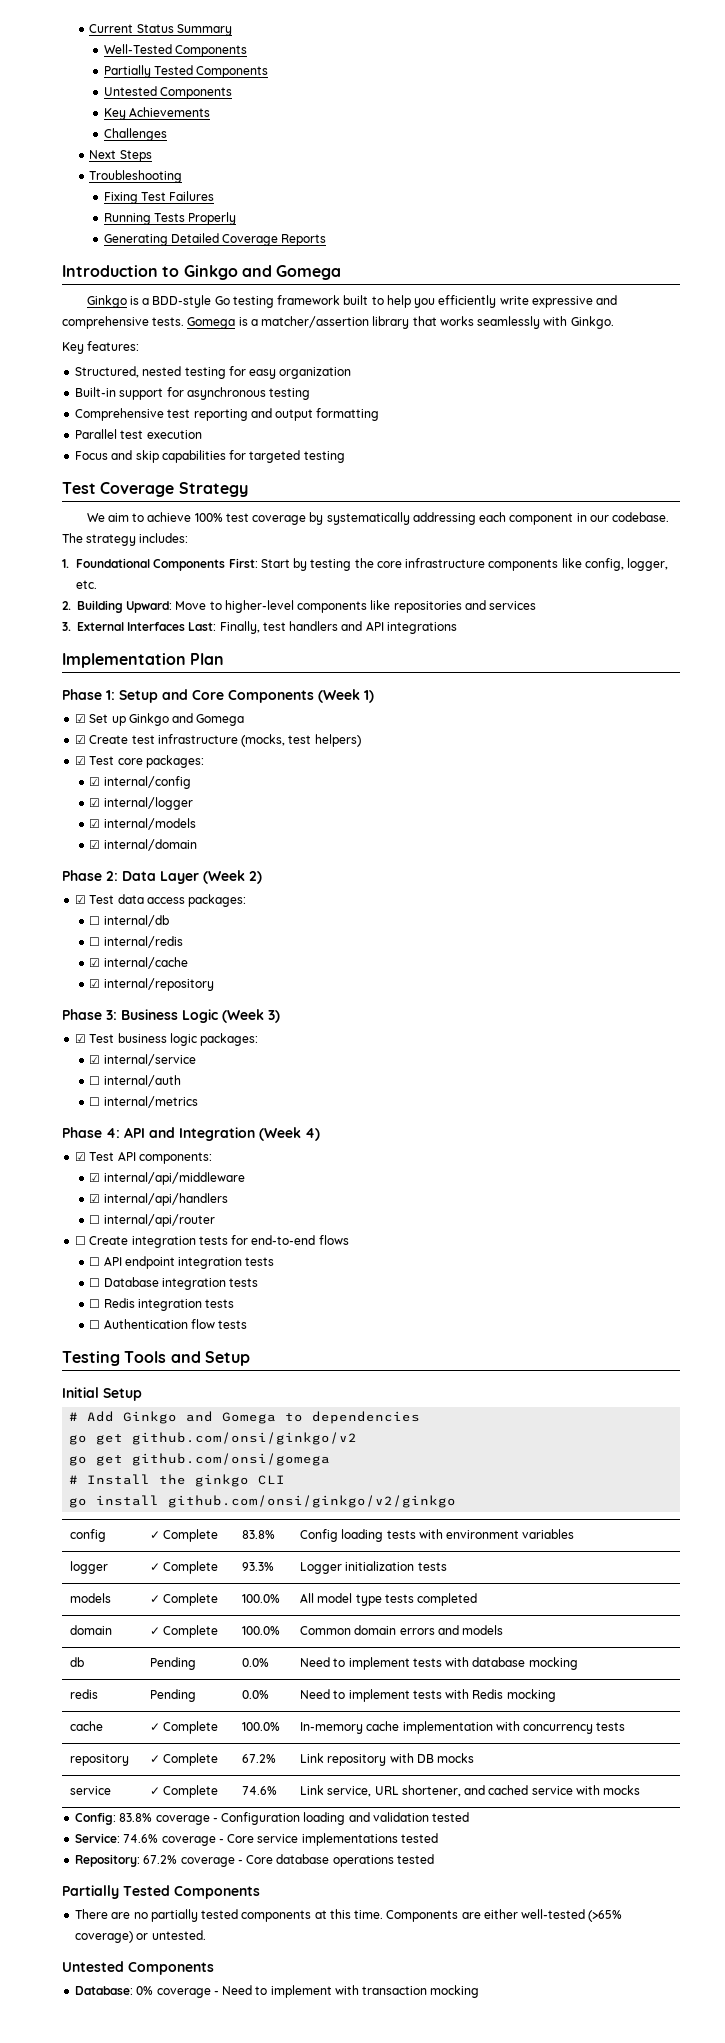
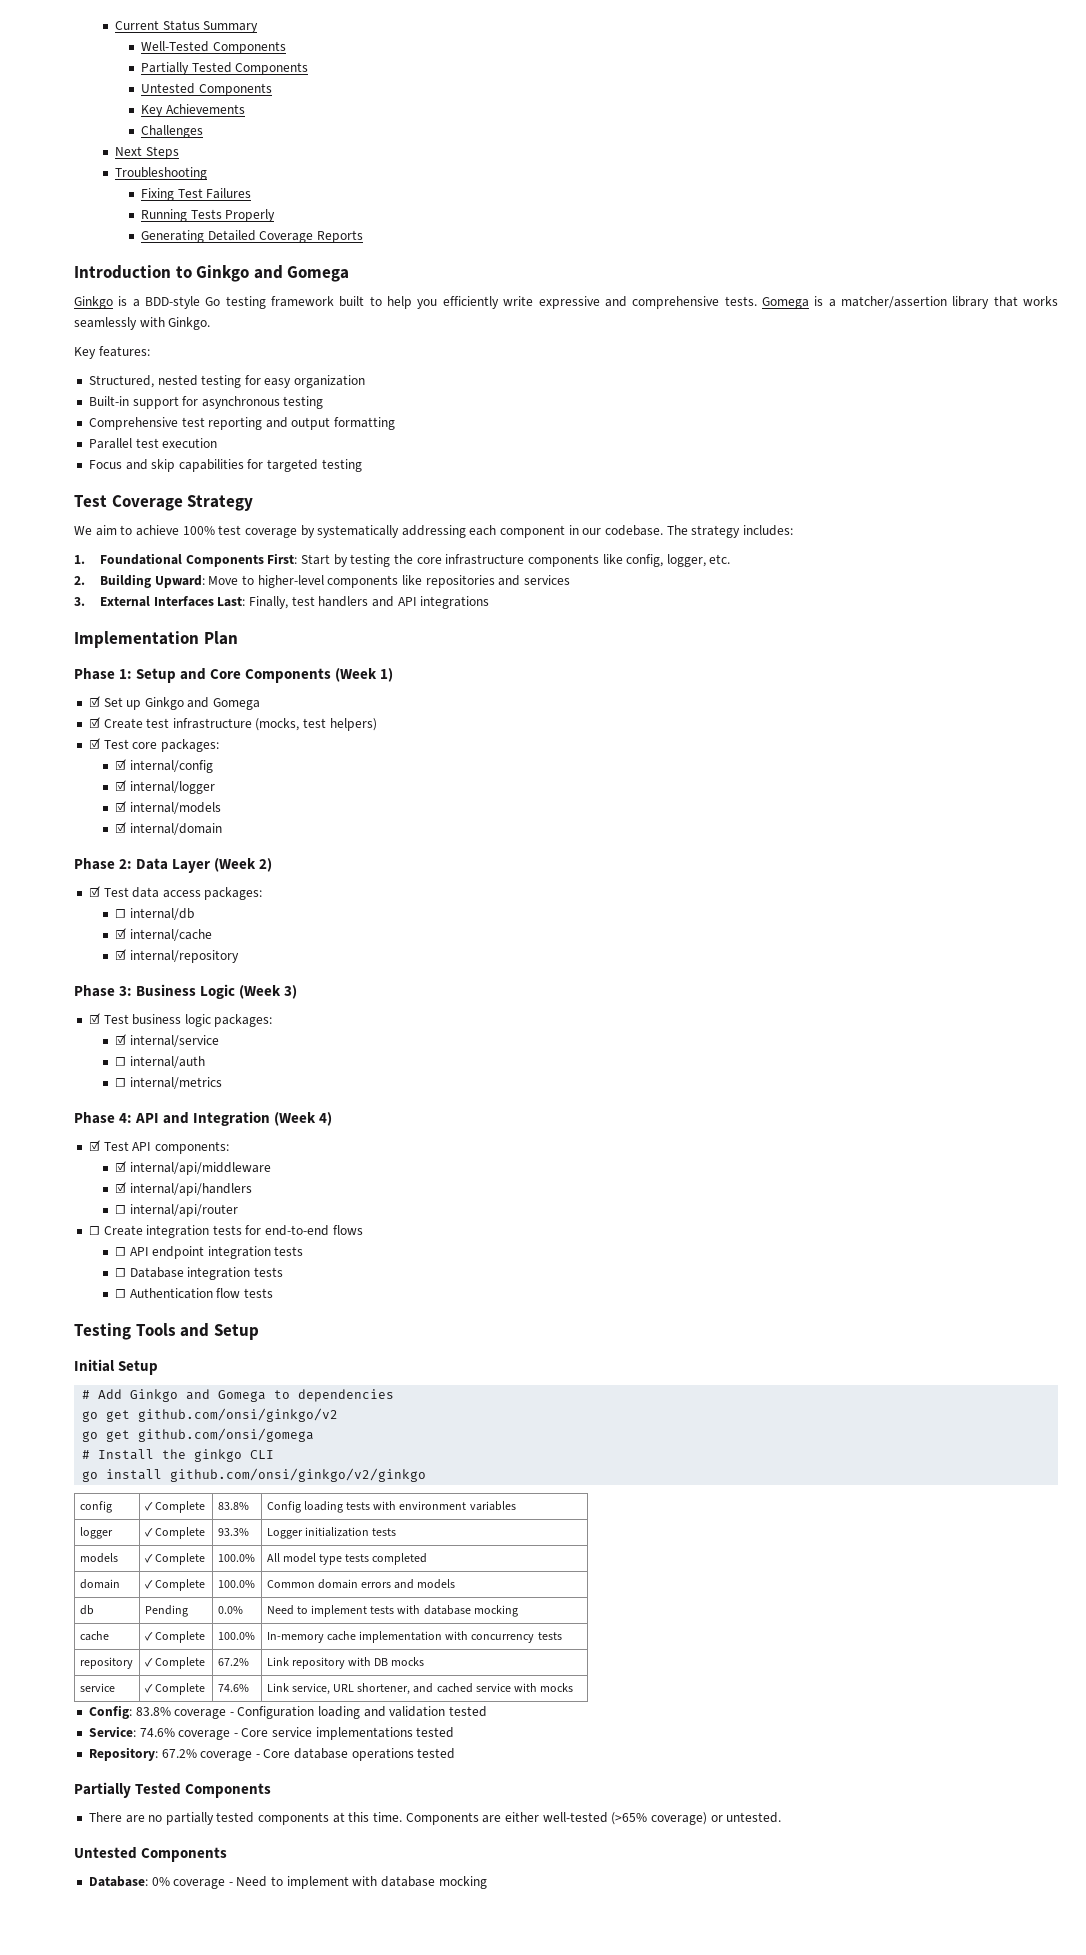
[89,936,183,948] // ☐ internal/redis -> (194, 914) none
[89,1298,235,1311] // ☐ Redis integration tests -> (283, 1272) none
[70,1689,99,1699] [150,1689,197,1702] [242,1690,270,1699] [300,1689,556,1702] // redis | Pending | 0.0% | Need to implement tests with Redis mocking -> (518, 1611) none
[362,1986,428,1995] transaction -> [381,1876,436,1887] database

